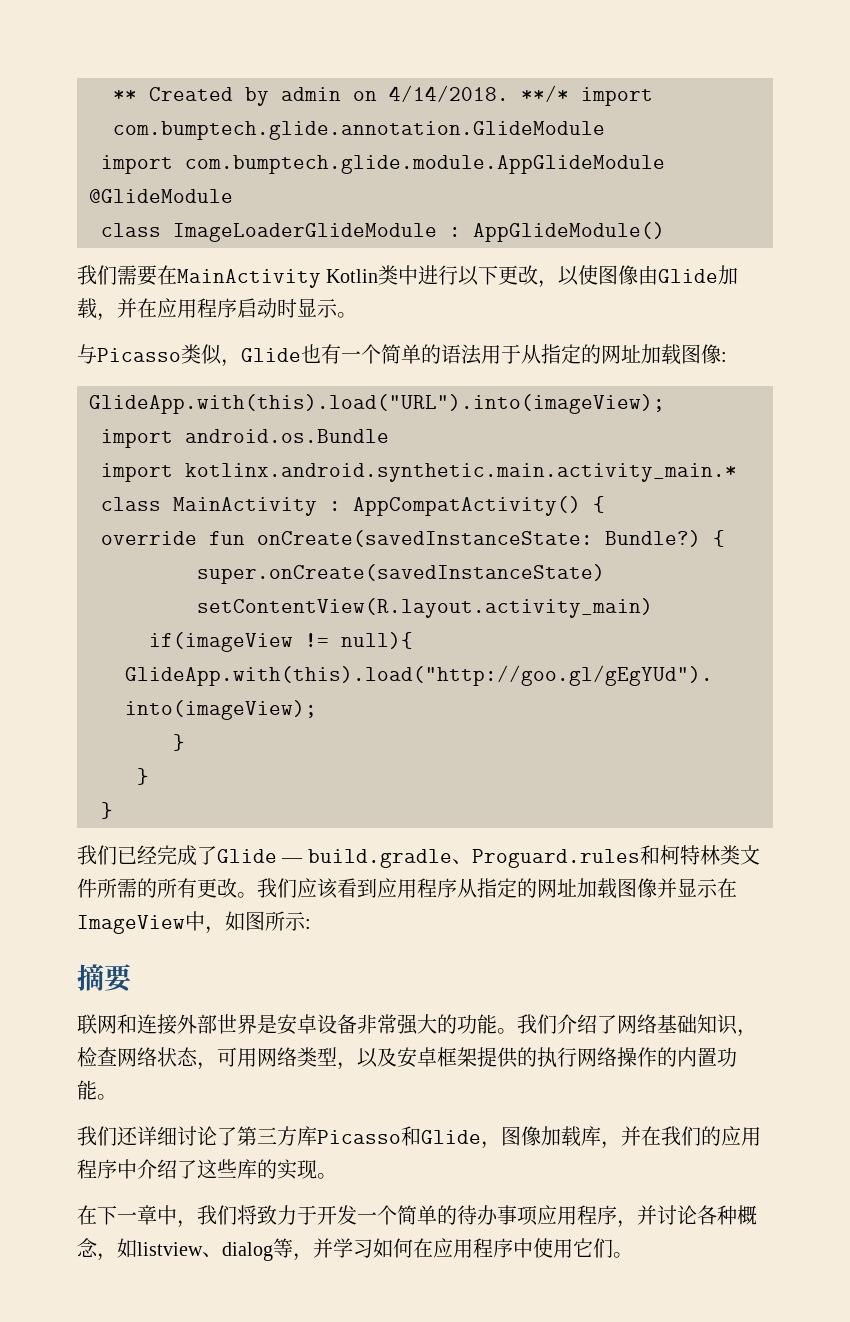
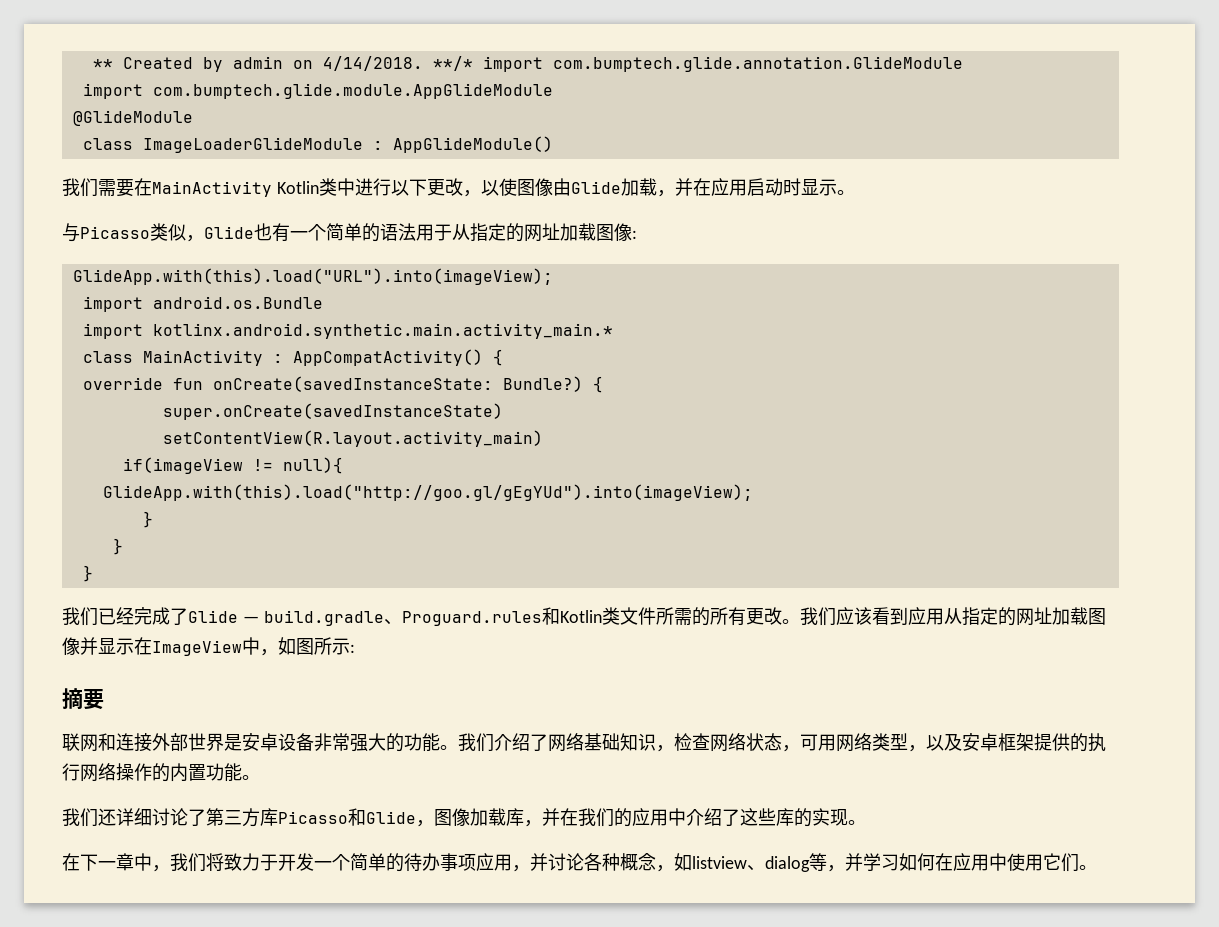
[197,298,237,318] 程序 -> (747, 187) none
[659,845,720,865] 柯特林 -> [559,610,602,623] Kotlin
[417,878,457,898] 程序 -> (944, 616) none
[77,1159,117,1179] 程序 -> (668, 817) none
[577,1205,617,1225] 程序 -> (512, 862) none
[473,1238,513,1258] 程序 -> (989, 862) none

